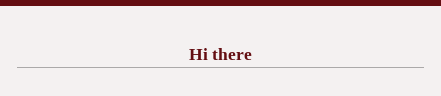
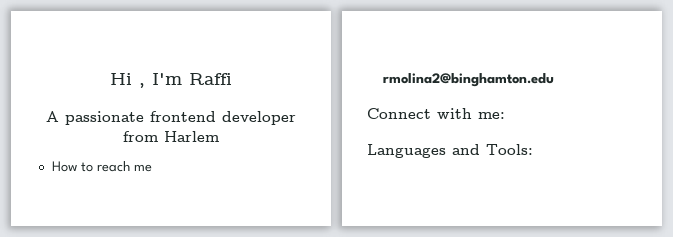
[212,48,253,60] there -> [139,73,232,88] [46,111,296,125] [123,131,219,142] [51,161,152,172] [382,73,554,87] [367,108,505,119] [367,144,533,158] , I'm Raffi // A passionate frontend developer from Harlem // How to reach me rmolina2@binghamton.edu // Connect with me: // Languages and Tools:

